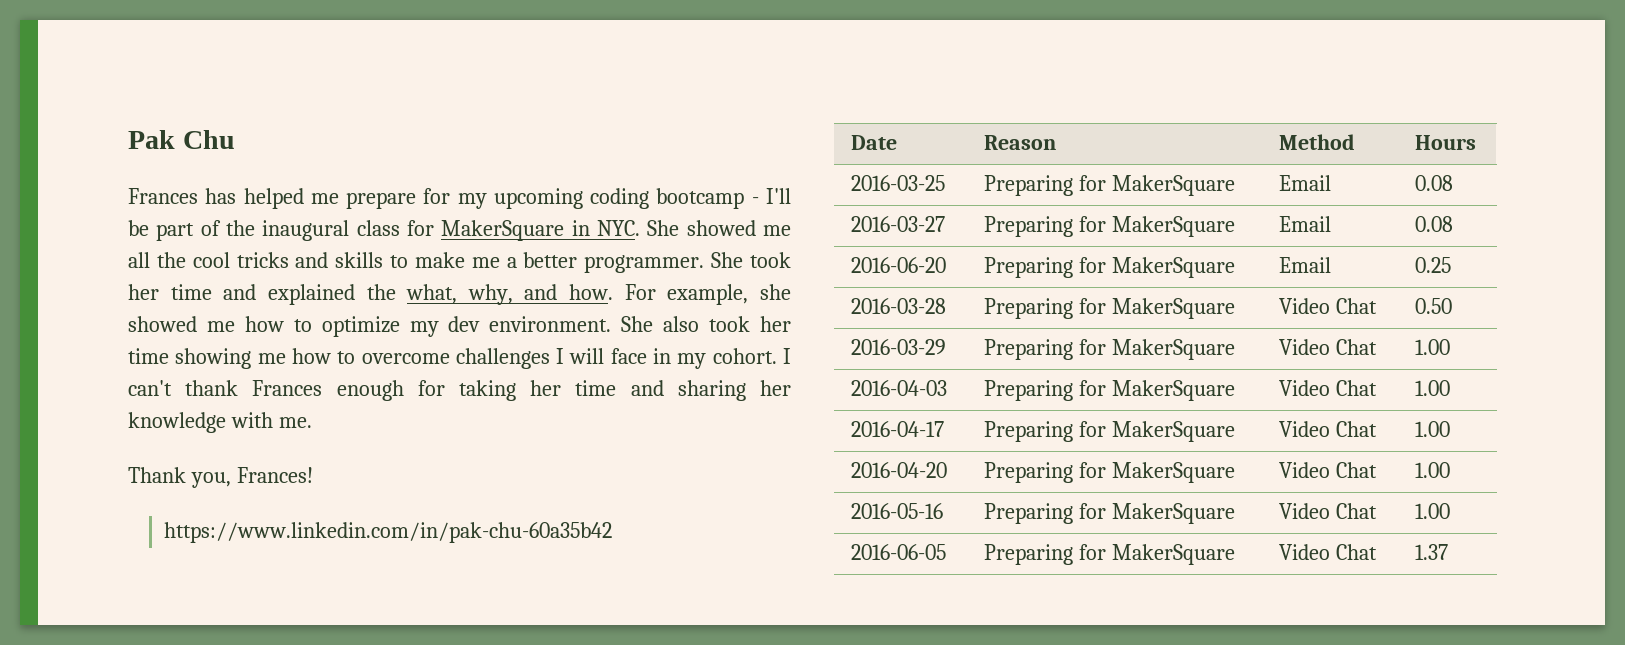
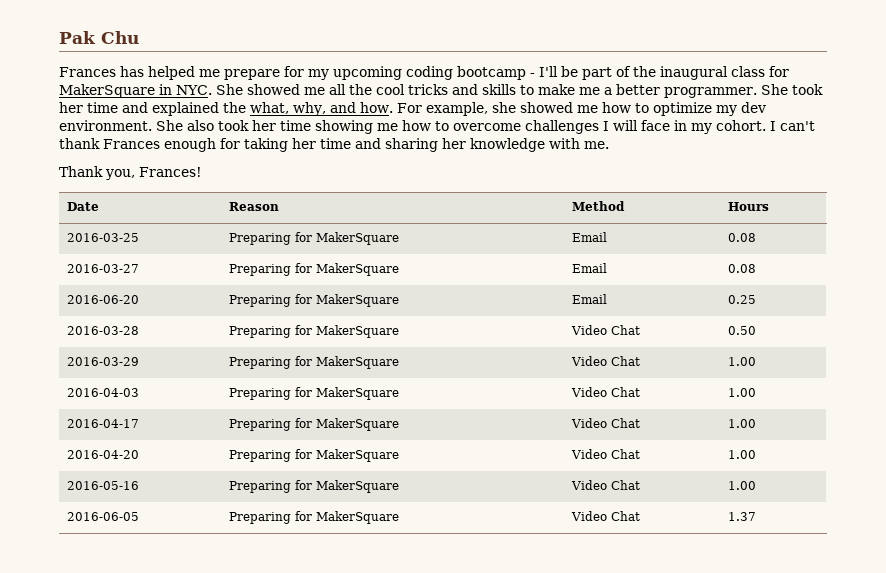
[164,522,613,543] // https://www.linkedin.com/in/pak-chu-60a35b42 -> (202, 172) none

